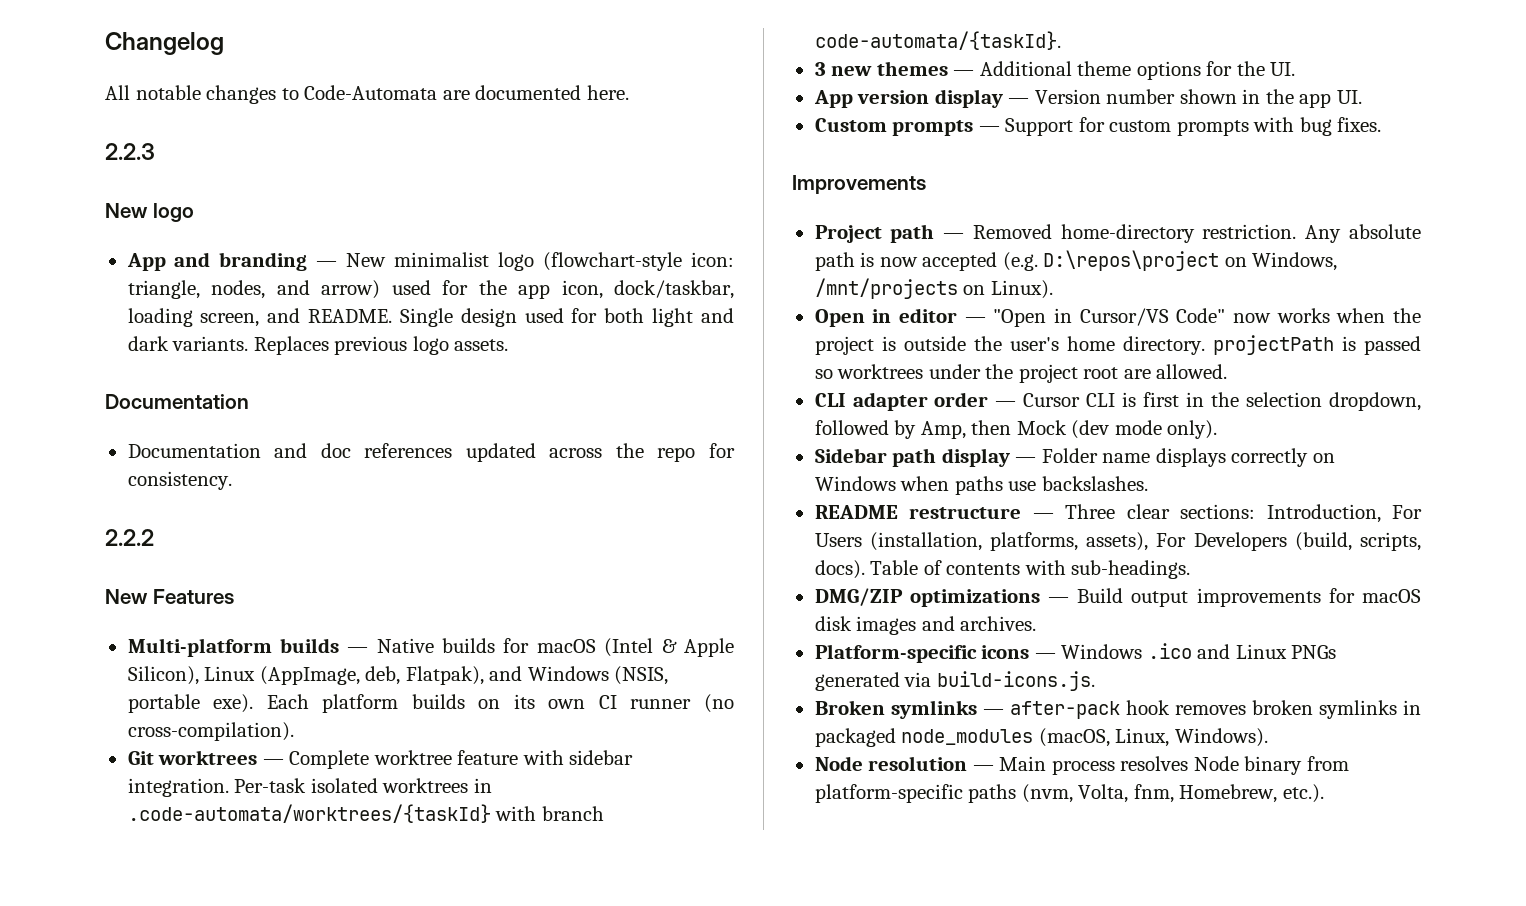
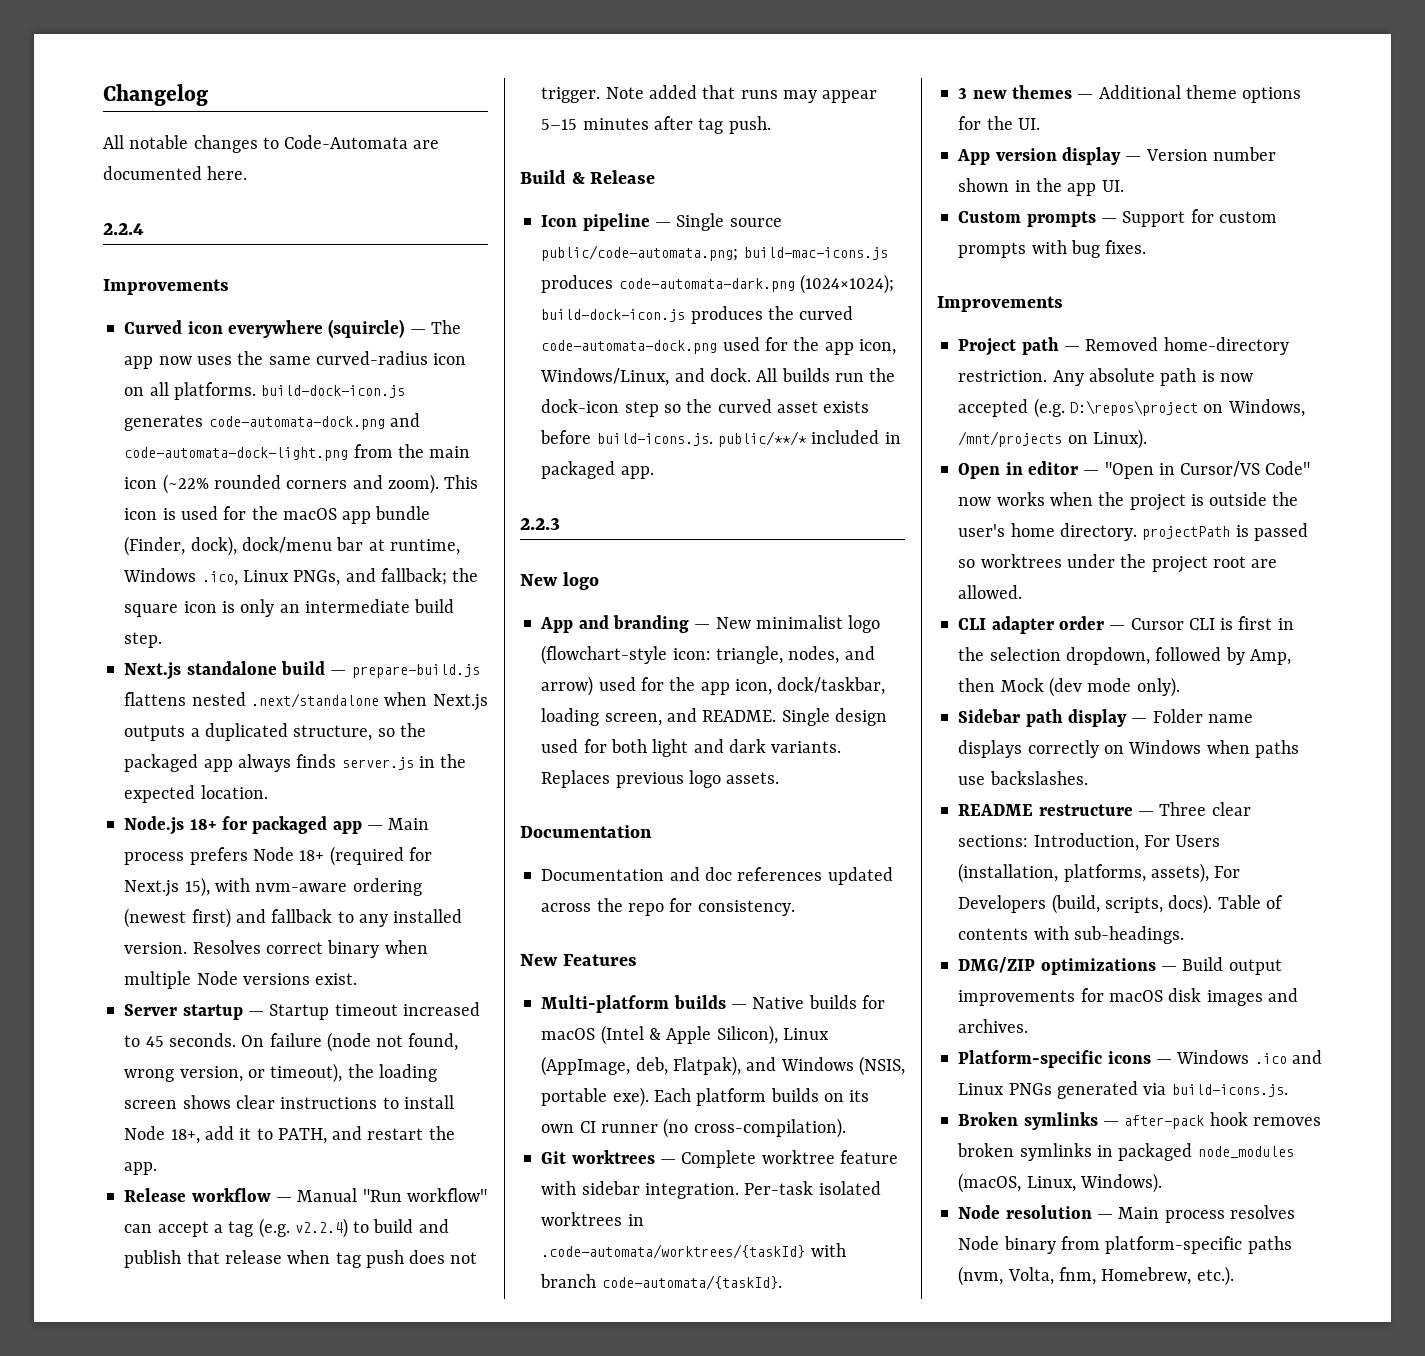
(629, 92) none -> [103,223,144,235] [103,279,229,295] [124,319,461,338] [124,351,467,369] [124,382,406,400] [124,413,420,431] [124,444,471,461] [124,474,479,494] [124,506,431,524] [124,536,460,556] [123,568,479,586] [124,599,455,617] [124,632,163,648] [124,661,480,680] [124,692,488,711] [124,723,426,741] [124,754,467,772] [124,785,268,803] [124,816,430,835] [124,846,432,866] [124,877,422,897] [124,908,463,928] [124,940,428,958] [124,971,358,989] [124,1002,480,1020] [124,1032,459,1052] [124,1063,437,1083] [124,1095,454,1109] [124,1126,455,1144] [124,1162,158,1175] [124,1188,487,1202] [124,1218,449,1238] [124,1250,478,1268] [541,85,878,103] [541,116,771,134] [520,170,656,184] [541,213,782,231] [541,245,888,261] [541,274,894,294] [541,306,854,324] [541,337,896,355] [540,368,896,386] [541,399,870,417] [540,430,901,447] [541,461,654,479] // 2.2.4 // Improvements // Curved icon everywhere (squircle) — The app now uses the same curved-radius icon on all platforms. build-dock-icon.js generates code-automata-dock.png and code-automata-dock-light.png from the main icon (~22% rounded corners and zoom). This icon is used for the macOS app bundle (Finder, dock), dock/menu bar at runtime, Windows .ico, Linux PNGs, and fallback; the square icon is only an intermediate build step. // Next.js standalone build — prepare-build.js flattens nested .next/standalone when Next.js outputs a duplicated structure, so the packaged app always finds server.js in the expected location. // Node.js 18+ for packaged app — Main process prefers Node 18+ (required for Next.js 15), with nvm-aware ordering (newest first) and fallback to any installed version. Resolves correct binary when multiple Node versions exist. // Server startup — Startup timeout increased to 45 seconds. On failure (node not found, wrong version, or timeout), the loading screen shows clear instructions to install Node 18+, add it to PATH, and restart the app. // Release workflow — Manual "Run workflow" can accept a tag (e.g. v2.2.4) to build and publish that release when tag push does not trigger. Note added that runs may appear 5–15 minutes after tag push. // Build & Release // Icon pipeline — Single source public/code-automata.png; build-mac-icons.js produces code-automata-dark.png (1024×1024); build-dock-icon.js produces the curved code-automata-dock.png used for the app icon, Windows/Linux, and dock. All builds run the dock-icon step so the curved asset exists before build-icons.js. public/**/* included in packaged app.
[105,529,154,546] // 2.2.2 -> (795, 908) none

